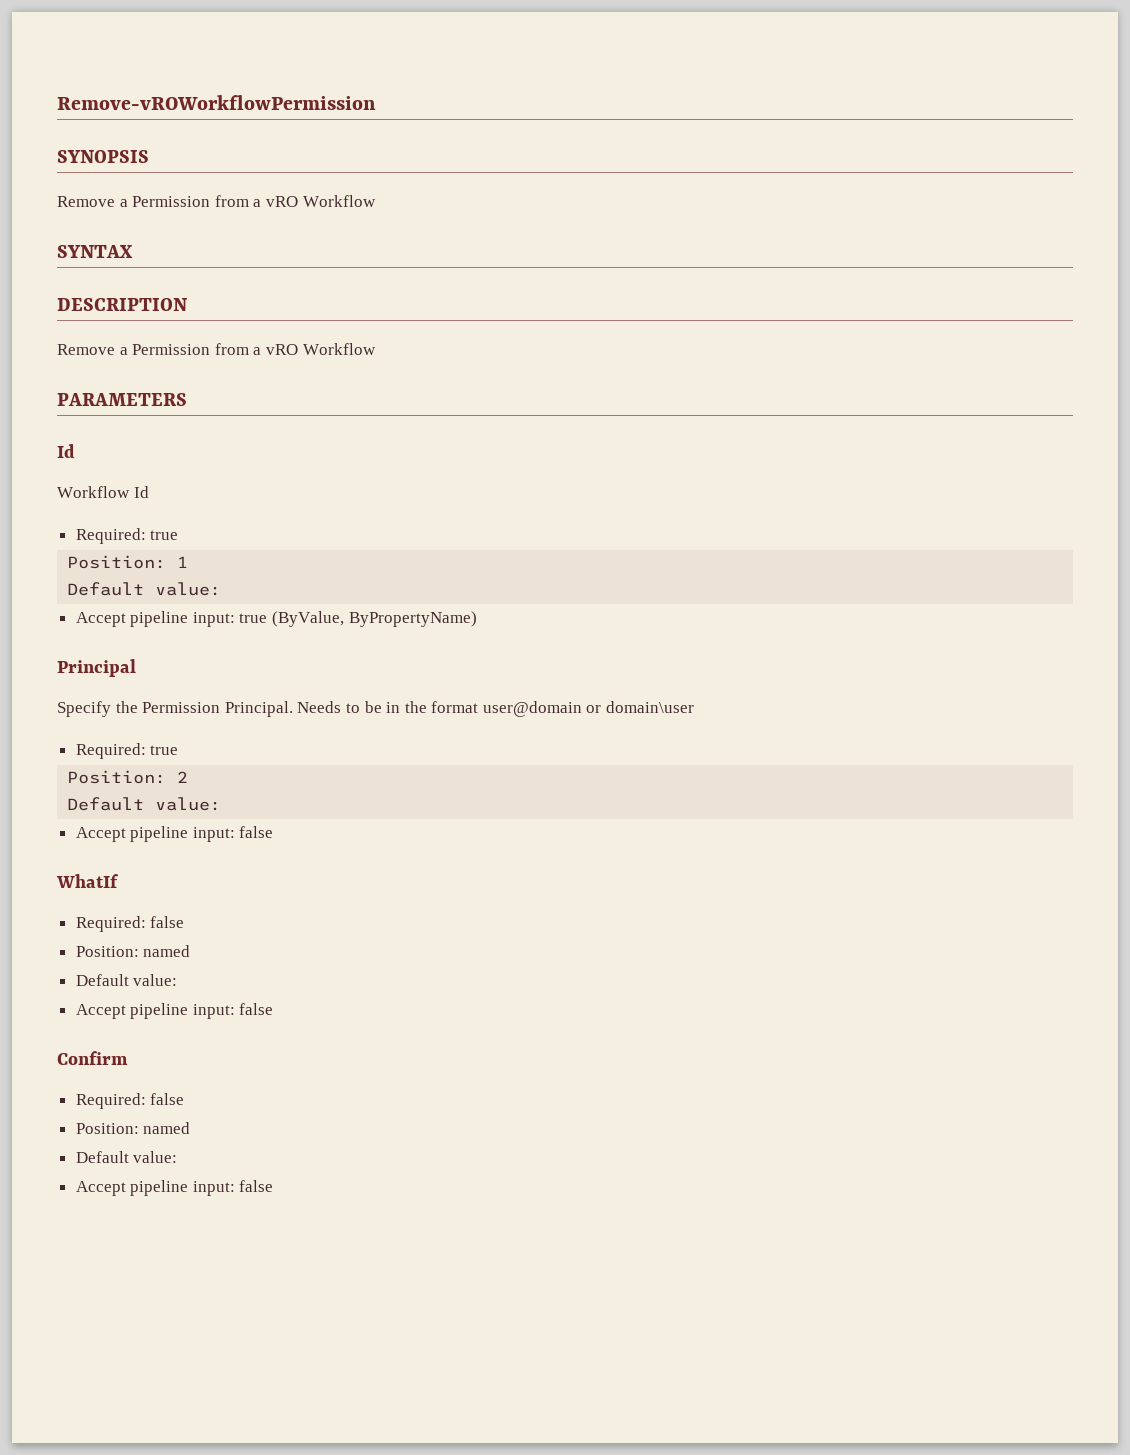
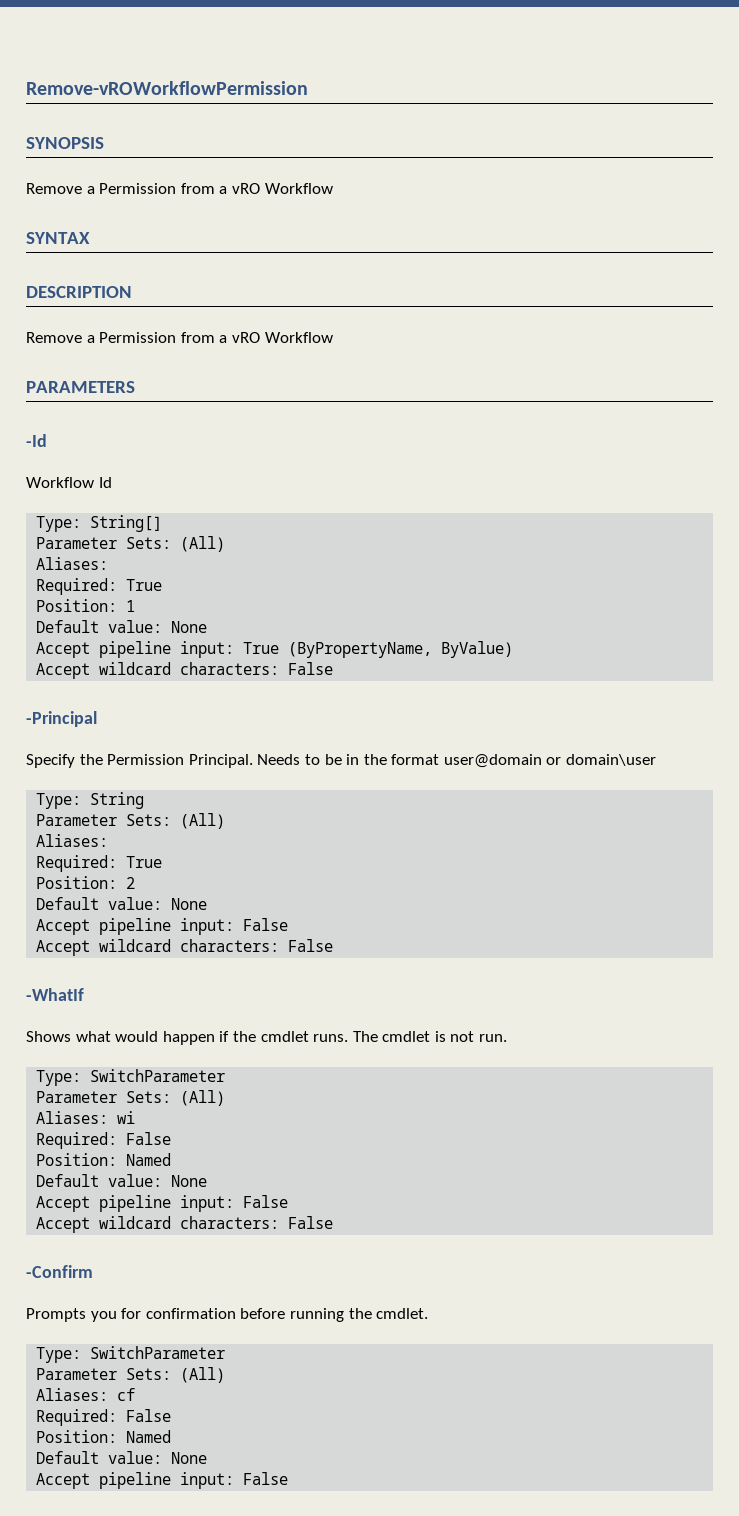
[57,444,75,458] Id -> [26,434,47,447] -Id
[75,528,179,544] // Required: true -> [36,515,163,532] [36,536,226,552] [36,557,109,570] [36,578,163,595] // Type: String[] // Parameter Sets: (All) // Aliases: // Required: True
[155,582,222,596] [75,611,477,627] [57,659,136,677] value: // Accept pipeline input: true (ByValue, ByPropertyName) // Principal -> [108,620,208,633] [36,641,514,658] [36,662,334,679] [26,711,97,727] value: None // Accept pipeline input: True (ByPropertyName, ByValue) // Accept wildcard characters: False // -Principal
[75,743,179,759] // Required: true -> [36,792,145,809] [36,813,226,829] [36,834,109,847] [36,855,163,872] // Type: String // Parameter Sets: (All) // Aliases: // Required: True
[155,797,222,811] [75,826,274,842] [56,874,119,888] [75,916,185,932] [75,945,191,957] [75,974,178,986] [75,1003,274,1019] [57,1051,128,1065] [75,1093,185,1109] [75,1122,191,1134] [75,1151,178,1163] [75,1180,274,1196] value: // Accept pipeline input: false // WhatIf // Required: false // Position: named // Default value: // Accept pipeline input: false // Confirm // Required: false // Position: named // Default value: // Accept pipeline input: false -> [108,897,208,910] [36,918,289,935] [36,939,334,956] [26,988,84,1001] [26,1031,508,1045] [36,1069,226,1086] [36,1090,226,1106] [36,1111,136,1124] [36,1132,172,1149] [36,1153,172,1166] [36,1174,208,1187] [36,1195,289,1212] [36,1216,334,1233] [26,1265,93,1278] [26,1308,429,1322] [36,1346,226,1363] [36,1367,226,1383] [36,1388,136,1401] [36,1409,172,1426] [36,1430,172,1443] [36,1451,208,1464] [36,1472,289,1489] value: None // Accept pipeline input: False // Accept wildcard characters: False // -WhatIf // Shows what would happen if the cmdlet runs. The cmdlet is not run. // Type: SwitchParameter // Parameter Sets: (All) // Aliases: wi // Required: False // Position: Named // Default value: None // Accept pipeline input: False // Accept wildcard characters: False // -Confirm // Prompts you for confirmation before running the cmdlet. // Type: SwitchParameter // Parameter Sets: (All) // Aliases: cf // Required: False // Position: Named // Default value: None // Accept pipeline input: False

